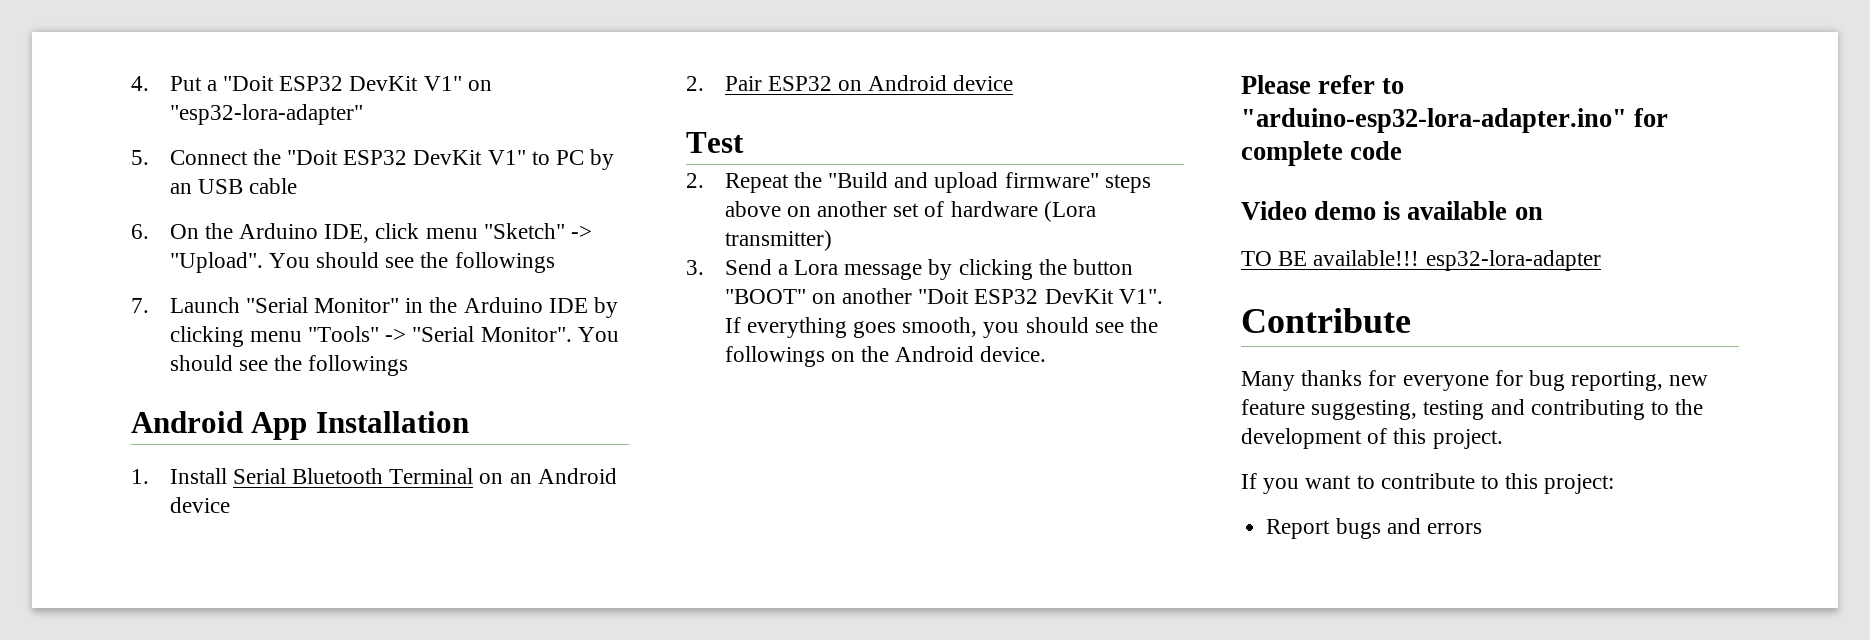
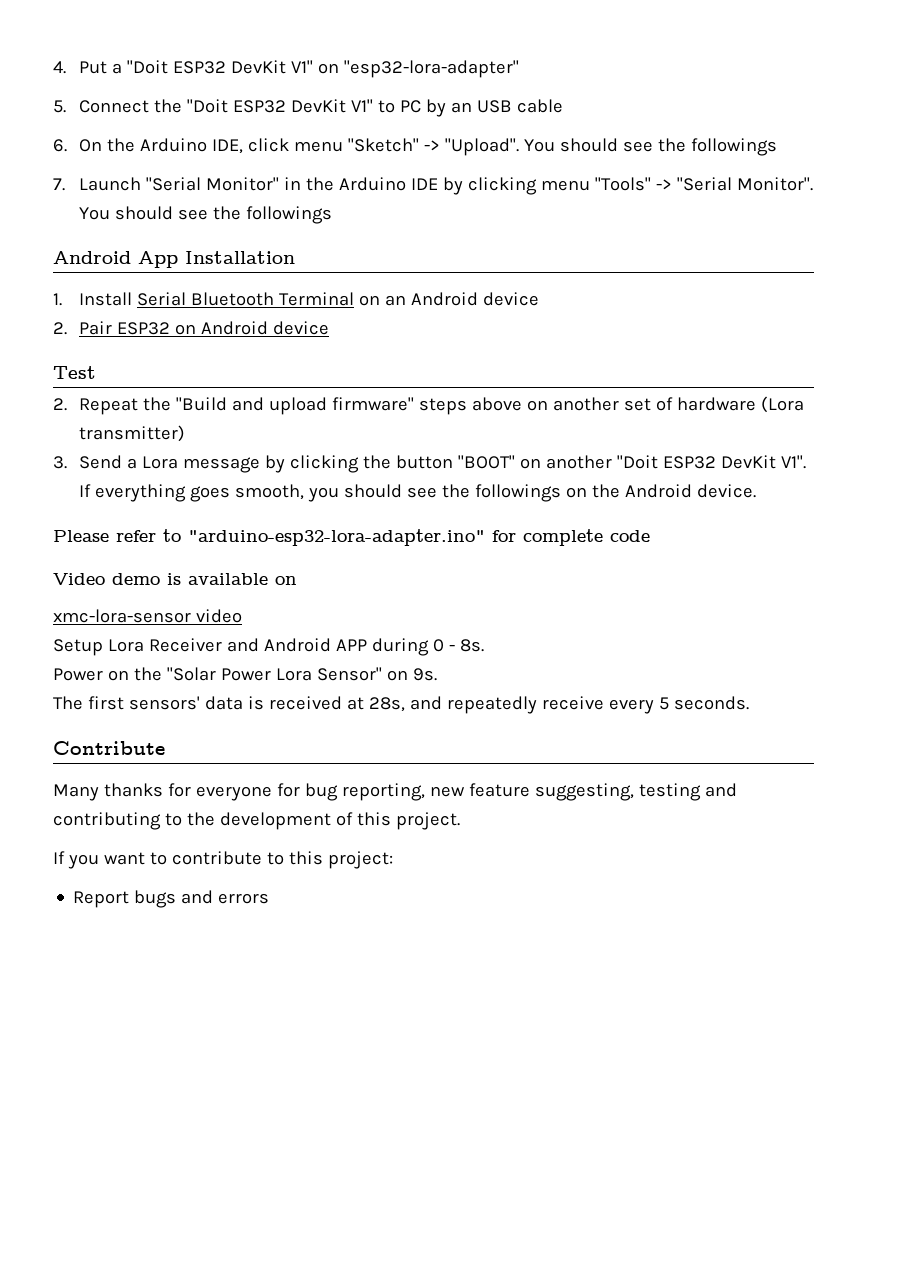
[1241,250,1601,271] TO BE available!!! esp32-lora-adapter -> [53,609,242,623] [53,638,484,656] [53,667,437,681] [53,696,749,714] xmc-lora-sensor video // Setup Lora Receiver and Android APP during 0 - 8s. // Power on the "Solar Power Lora Sensor" on 9s. // The first sensors' data is received at 28s, and repeatedly receive every 5 seconds.

